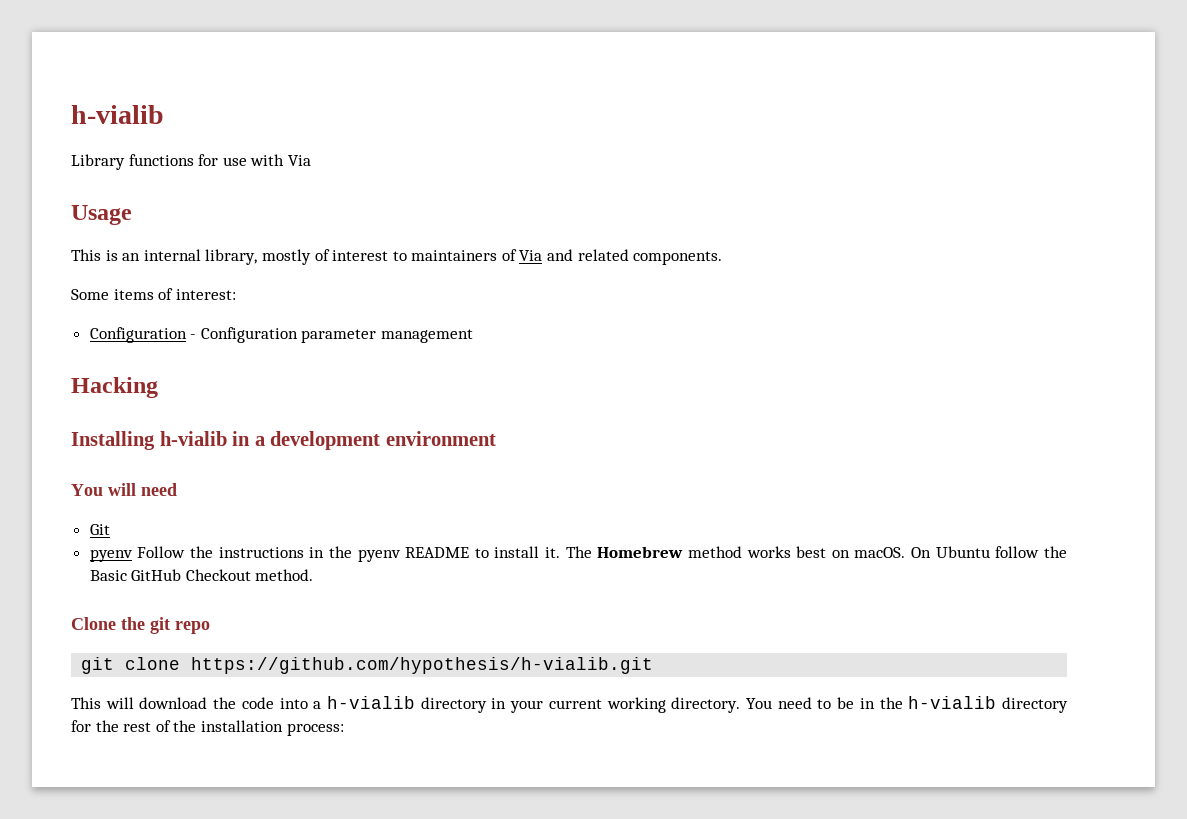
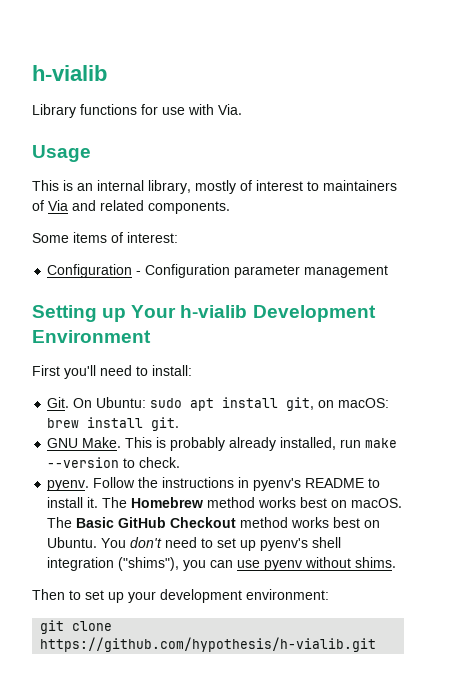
[287,155,311,166] Via -> [218,104,242,115] Via.
[71,377,158,398] [71,431,496,450] [71,483,177,496] [89,524,110,535] [89,549,133,562] Hacking // Installing h-vialib in a development environment // You will need // Git // pyenv -> [32,305,376,322] [32,330,151,343] [32,365,192,379] [47,397,390,411] [47,417,180,431] [47,437,398,451] [47,457,181,468] [47,480,90,491] Setting up Your h-vialib Development Environment // First you'll need to install: // Git. On Ubuntu: sudo apt install git, on macOS: brew install git. // GNU Make. This is probably already installed, run make --version to check. // pyenv.
[328,546,401,562] the pyenv -> [253,478,302,491] pyenv's
[911,546,1067,558] [89,569,314,581] [71,617,210,634] [81,657,654,674] [71,696,1068,713] [71,720,344,736] On Ubuntu follow the Basic GitHub Checkout method. // Clone the git repo // git clone https://github.com/hypothesis/h-vialib.git // This will download the code into a h-vialib directory in your current working directory. You need to be in the h-vialib directory for the rest of the installation process: -> [47,517,381,528] [47,537,342,551] [47,557,397,571] [32,589,329,603] [40,620,113,634] [40,637,377,652] The Basic GitHub Checkout method works best on Ubuntu. You don't need to set up pyenv's shell integration ("shims"), you can use pyenv without shims. // Then to set up your development environment: // git clone https://github.com/hypothesis/h-vialib.git

